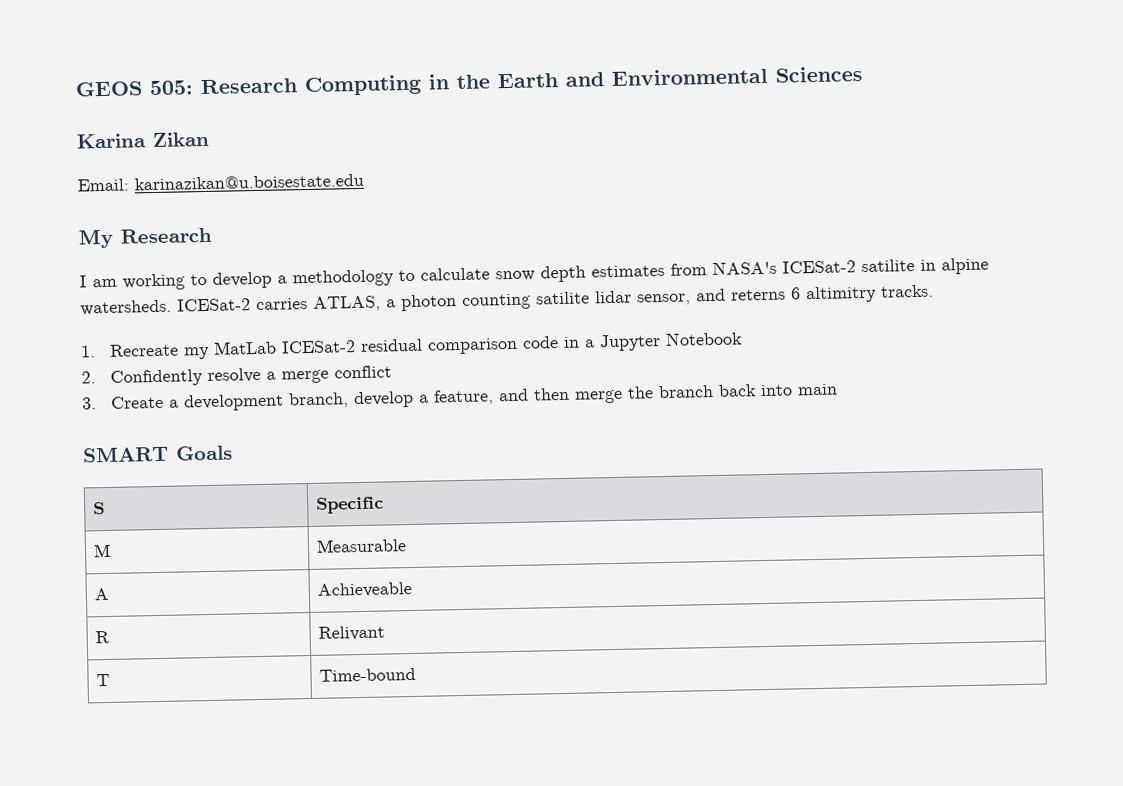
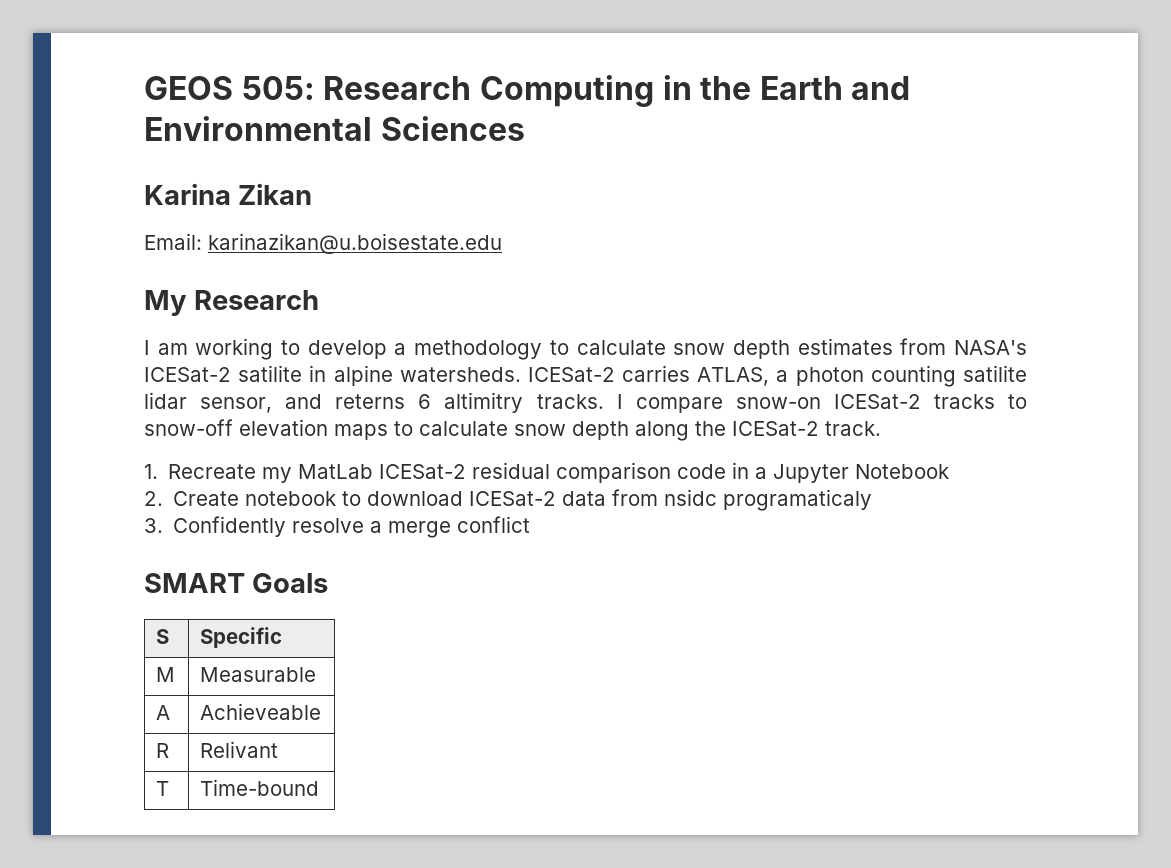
(934, 291) none -> [616,394,1027,413] [144,419,881,441] I compare snow-on ICESat-2 tracks to snow-off elevation maps to calculate snow depth along the ICESat-2 track.
(96, 377) none -> [173,489,873,511] [144,518,163,533] Create notebook to download ICESat-2 data from nsidc programaticaly // 3.
[81,383,839,412] // 3. Create a development branch, develop a feature, and then merge the branch back into main -> (531, 524) none

